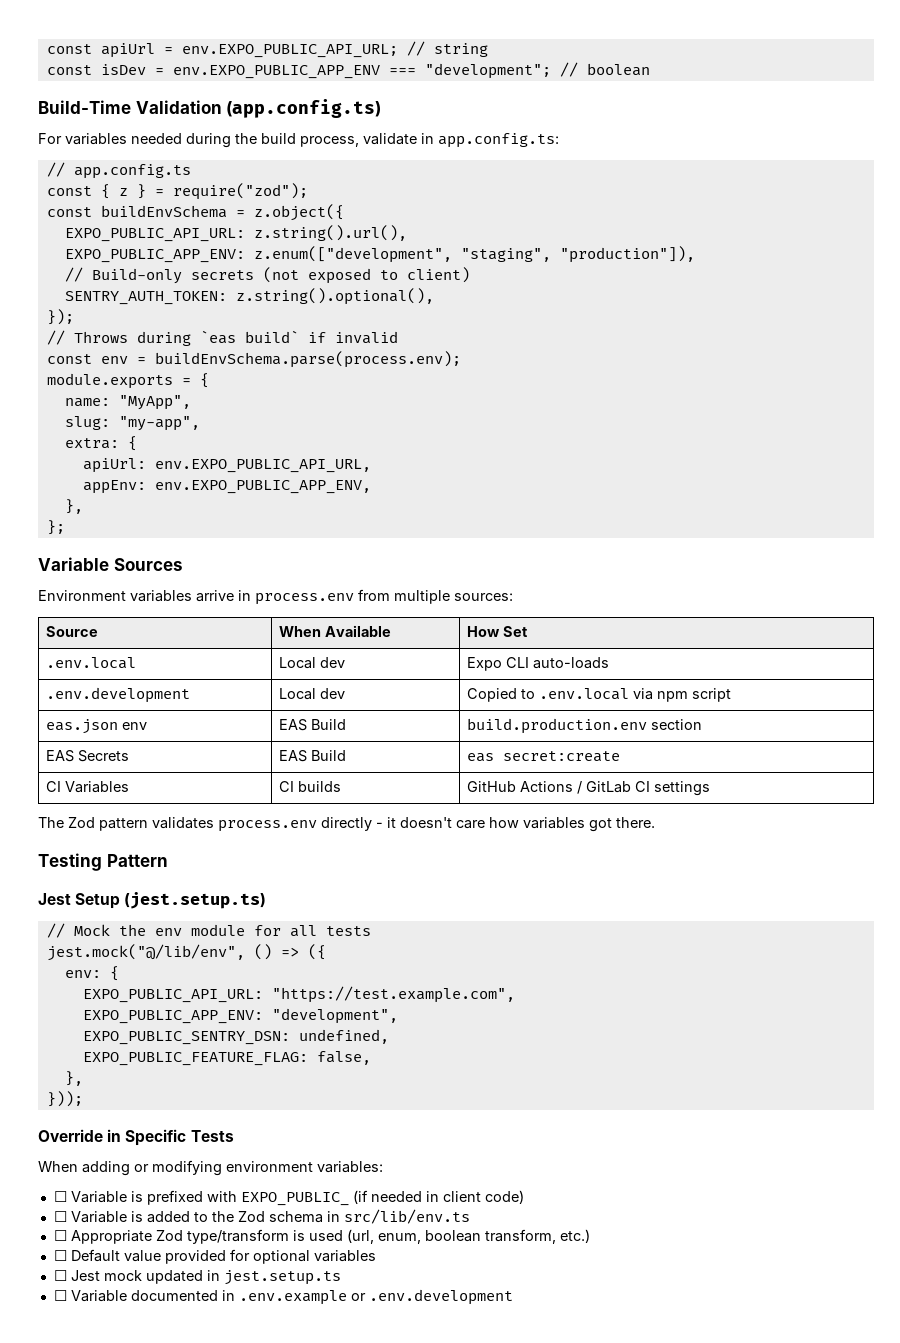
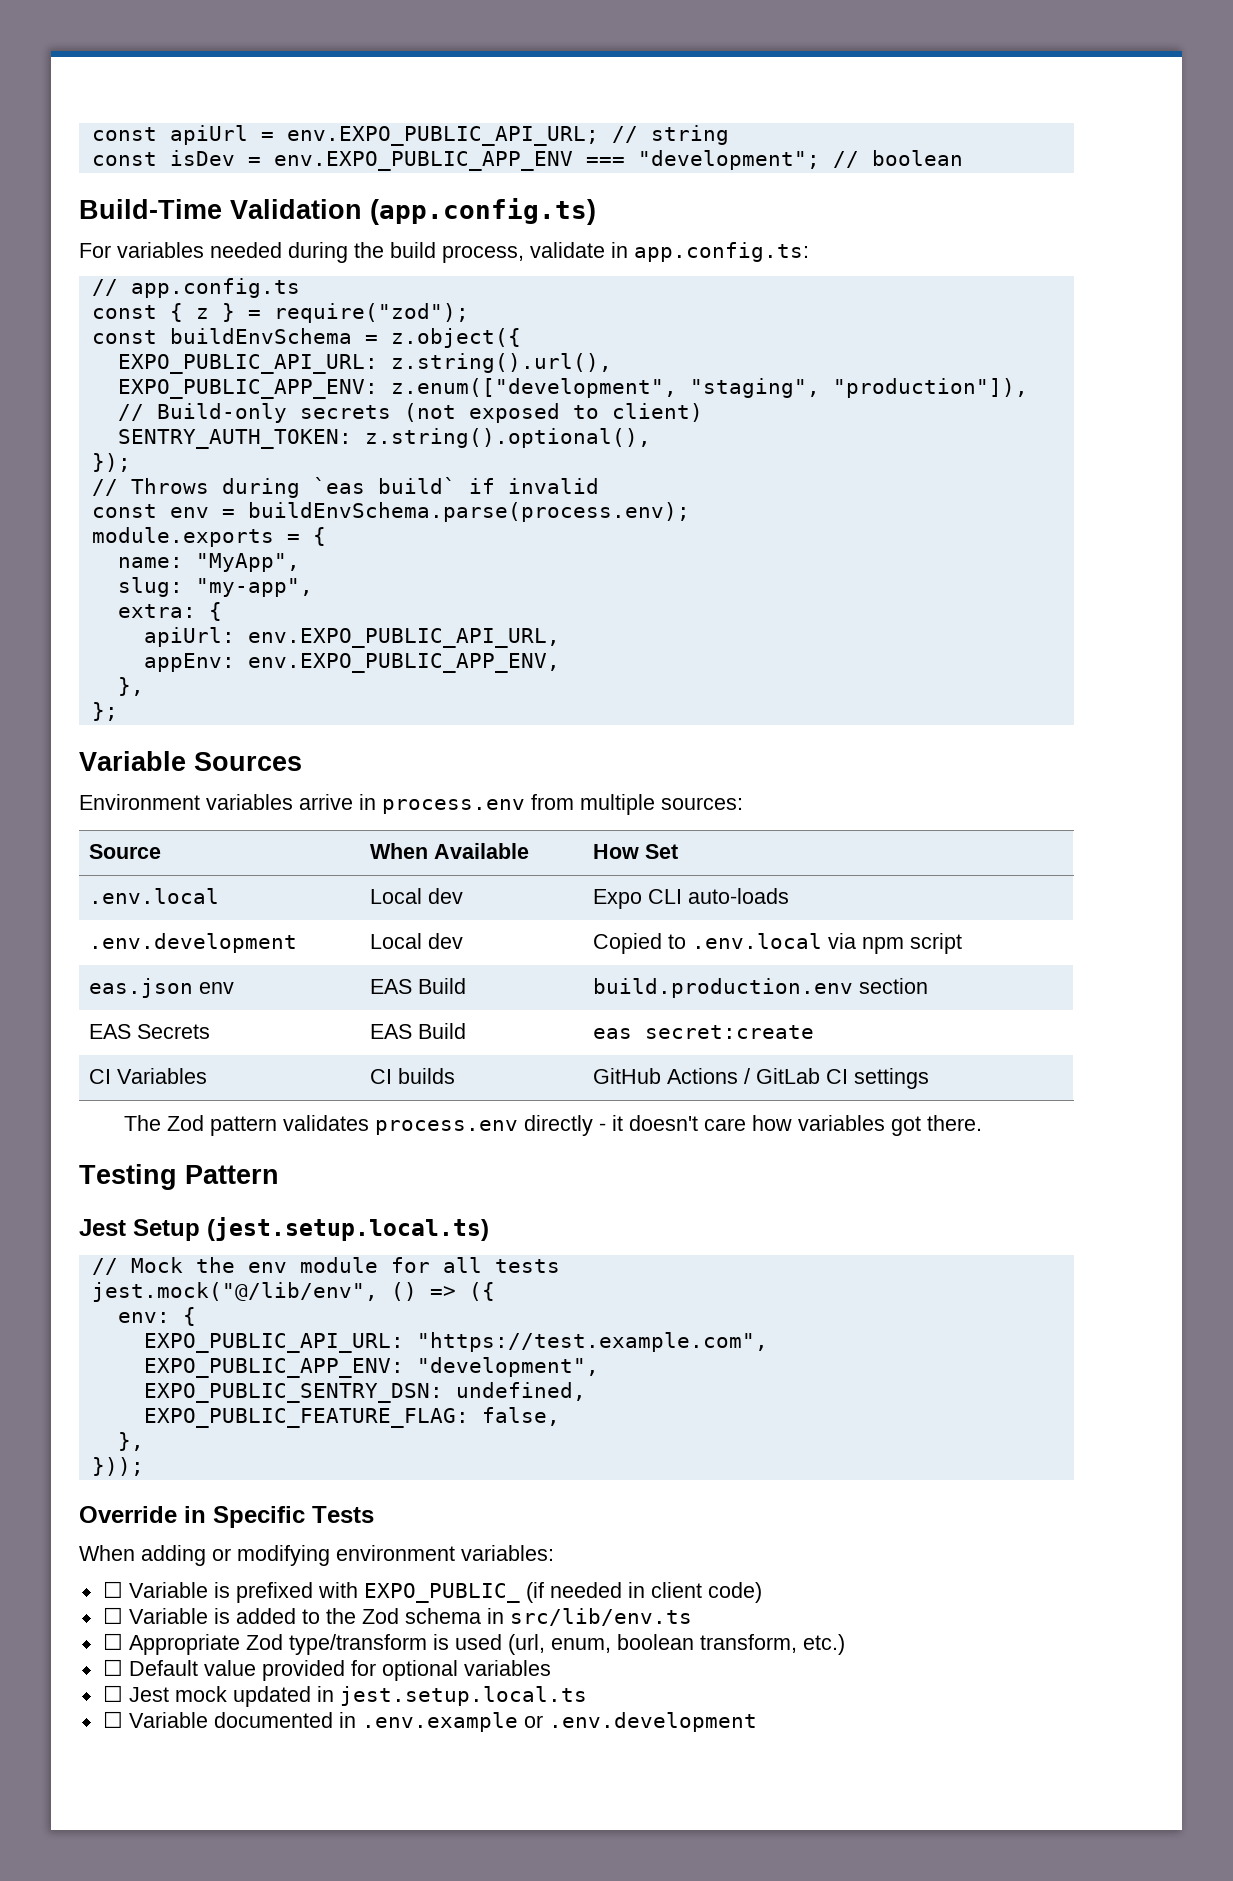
[124,892,267,909] (jest.setup.ts) -> [207,1217,489,1241] (jest.setup.local.ts)
[223,1270,341,1285] jest.setup.ts -> [339,1686,587,1706] jest.setup.local.ts

